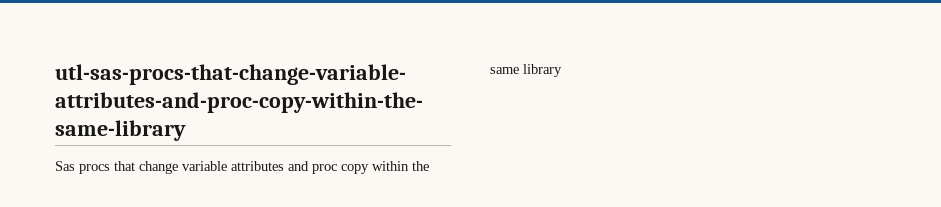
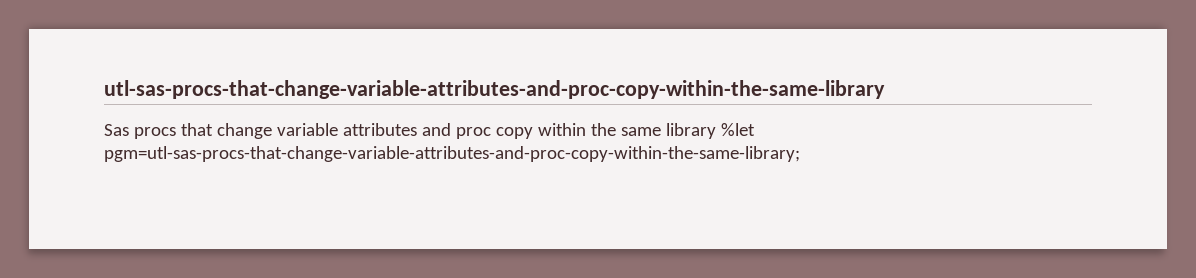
(562, 70) none -> [720,123,755,136] [104,146,800,162] %let pgm=utl-sas-procs-that-change-variable-attributes-and-proc-copy-within-the-same-library;

